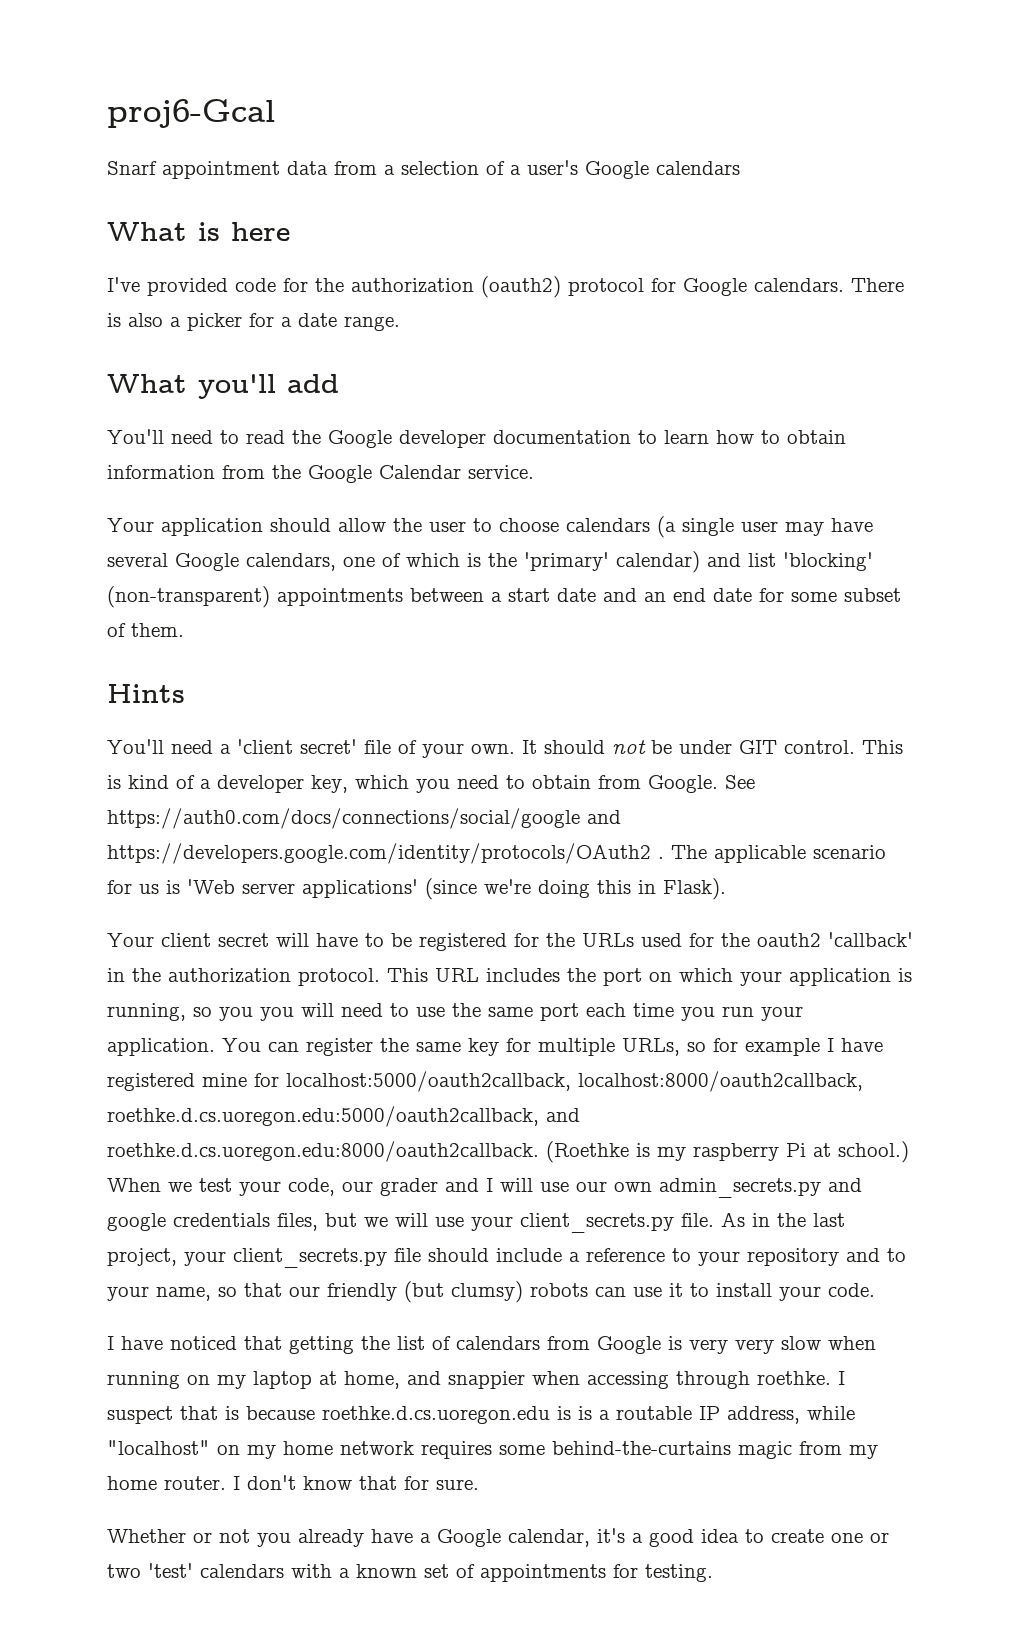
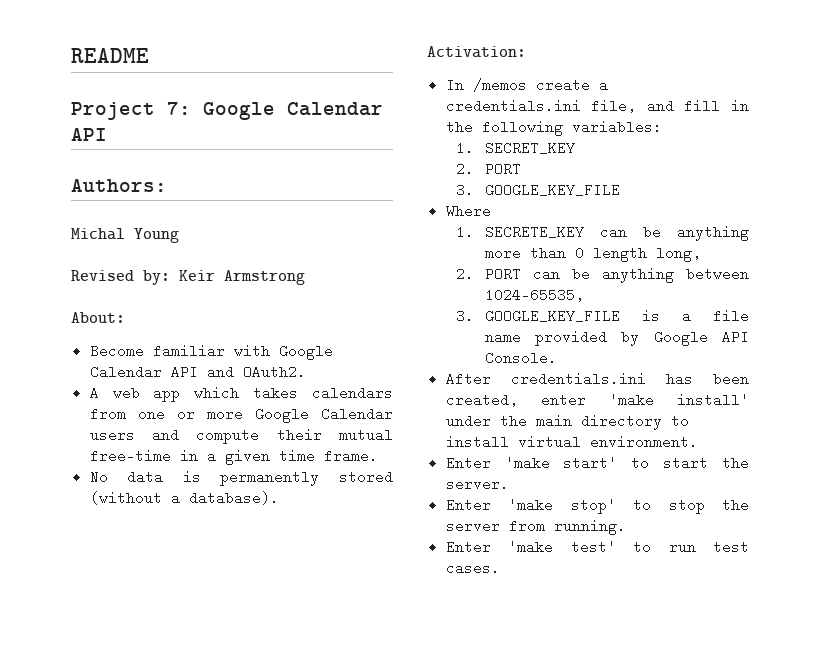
[107,99,275,128] [107,160,740,179] [107,222,290,241] [107,276,904,298] [107,313,400,331] [107,374,339,399] [107,429,846,448] [107,465,534,483] [107,516,873,538] [107,551,873,573] [107,586,901,608] [107,623,184,637] [107,684,185,703] [107,739,903,758] [107,775,755,793] [107,808,621,829] [107,843,886,864] [107,878,726,900] [107,932,913,951] [107,968,912,986] [107,1003,803,1021] [107,1038,883,1056] [107,1071,863,1092] [107,1106,580,1127] [107,1141,909,1163] [107,1178,862,1198] [107,1212,845,1233] [107,1248,906,1268] [107,1281,875,1303] [107,1336,876,1354] [107,1371,845,1389] [107,1406,855,1424] [107,1440,878,1459] [107,1475,479,1490] [107,1528,889,1547] [107,1563,713,1582] proj6-Gcal // Snarf appointment data from a selection of a user's Google calendars // What is here // I've provided code for the authorization (oauth2) protocol for Google calendars. There is also a picker for a date range. // What you'll add // You'll need to read the Google developer documentation to learn how to obtain information from the Google Calendar service. // Your application should allow the user to choose calendars (a single user may have several Google calendars, one of which is the 'primary' calendar) and list 'blocking' (non-transparent) appointments between a start date and an end date for some subset of them. // Hints // You'll need a 'client secret' file of your own. It should not be under GIT control. This is kind of a developer key, which you need to obtain from Google. See https://auth0.com/docs/connections/social/google and https://developers.google.com/identity/protocols/OAuth2 . The applicable scenario for us is 'Web server applications' (since we're doing this in Flask). // Your client secret will have to be registered for the URLs used for the oauth2 'callback' in the authorization protocol. This URL includes the port on which your application is running, so you you will need to use the same port each time you run your application. You can register the same key for multiple URLs, so for example I have registered mine for localhost:5000/oauth2callback, localhost:8000/oauth2callback, roethke.d.cs.uoregon.edu:5000/oauth2callback, and roethke.d.cs.uoregon.edu:8000/oauth2callback. (Roethke is my raspberry Pi at school.) When we test your code, our grader and I will use our own admin_secrets.py and google credentials files, but we will use your client_secrets.py file. As in the last project, your client_secrets.py file should include a reference to your repository and to your name, so that our friendly (but clumsy) robots can use it to install your code. // I have noticed that getting the list of calendars from Google is very very slow when running on my laptop at home, and snappier when accessing through roethke. I suspect that is because roethke.d.cs.uoregon.edu is is a routable IP address, while "localhost" on my home network requires some behind-the-curtains magic from my home router. I don't know that for sure. // Whether or not you already have a Google calendar, it's a good idea to create one or two 'test' calendars with a known set of appointments for testing. -> [71,48,149,63] [71,102,383,120] [71,128,107,141] [71,179,167,192] [71,228,179,243] [71,270,305,285] [71,312,125,323] [89,344,333,360] [89,365,306,379] [89,386,393,402] [89,407,393,423] [89,428,393,444] [89,449,378,465] [89,470,393,486] [89,491,279,505] [427,46,526,58] [445,78,608,92] [445,99,749,113] [445,120,662,136] [455,141,575,155] [455,162,521,176] [455,183,620,197] [445,204,491,218] [455,225,749,241] [484,246,701,262] [455,267,749,283] [484,288,584,302] [455,309,749,323] [484,330,749,346] [484,351,557,365] [445,372,749,386] [445,393,749,407] [445,414,689,430] [445,435,698,449] [445,456,749,470] [445,477,509,491] [445,498,749,514] [445,519,626,535] [445,540,749,554] [445,561,500,575] README // Project 7: Google Calendar API // Authors: // Michal Young // Revised by: Keir Armstrong // About: // Become familiar with Google Calendar API and OAuth2. // A web app which takes calendars from one or more Google Calendar users and compute their mutual free-time in a given time frame. // No data is permanently stored (without a database). // Activation: // In /memos create a credentials.ini file, and fill in the following variables: // 1. SECRET_KEY // 2. PORT // 3. GOOGLE_KEY_FILE // Where // 1. SECRETE_KEY can be anything more than 0 length long, // 2. PORT can be anything between 1024-65535, // 3. GOOGLE_KEY_FILE is a file name provided by Google API Console. // After credentials.ini has been created, enter 'make install' under the main directory to install virtual environment. // Enter 'make start' to start the server. // Enter 'make stop' to stop the server from running. // Enter 'make test' to run test cases.

